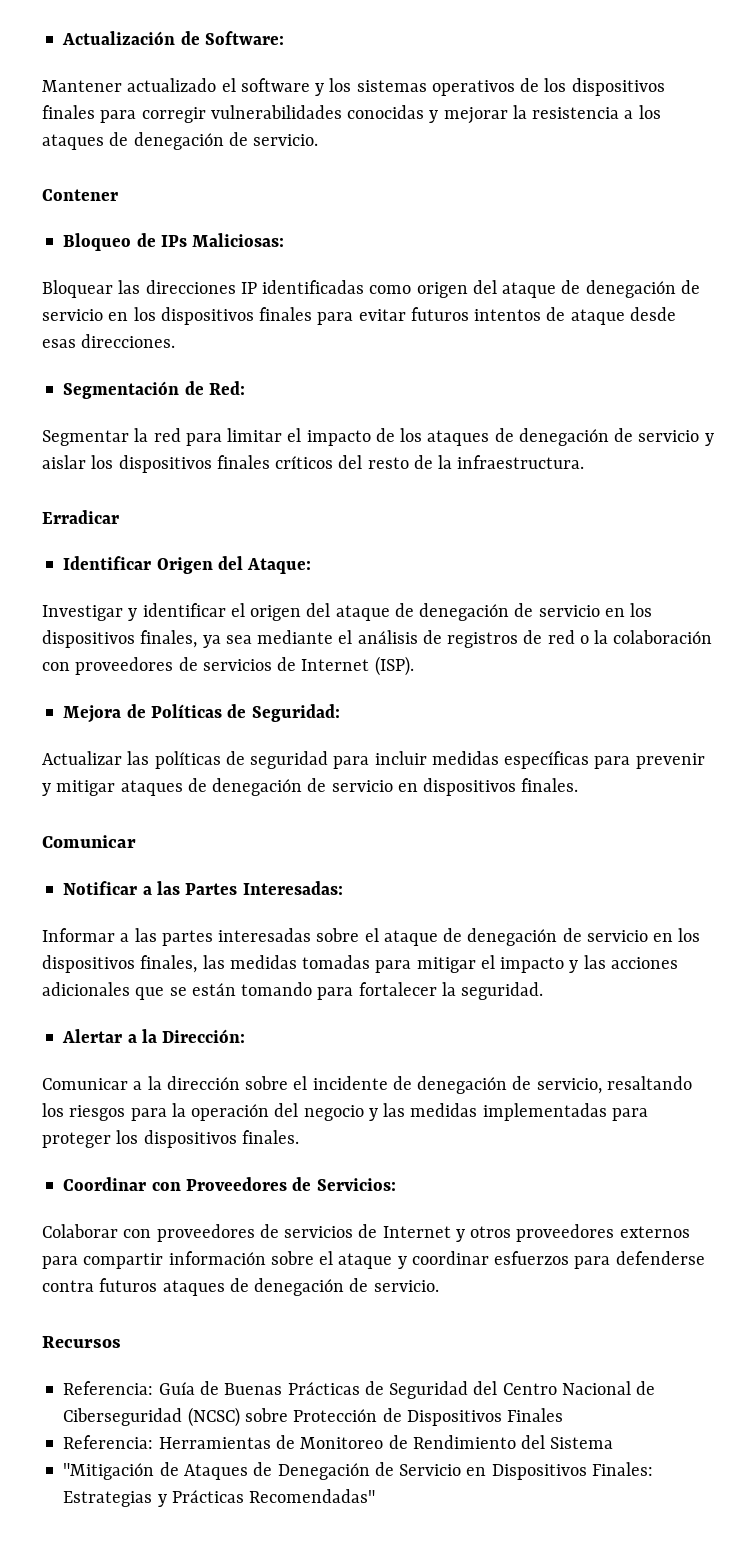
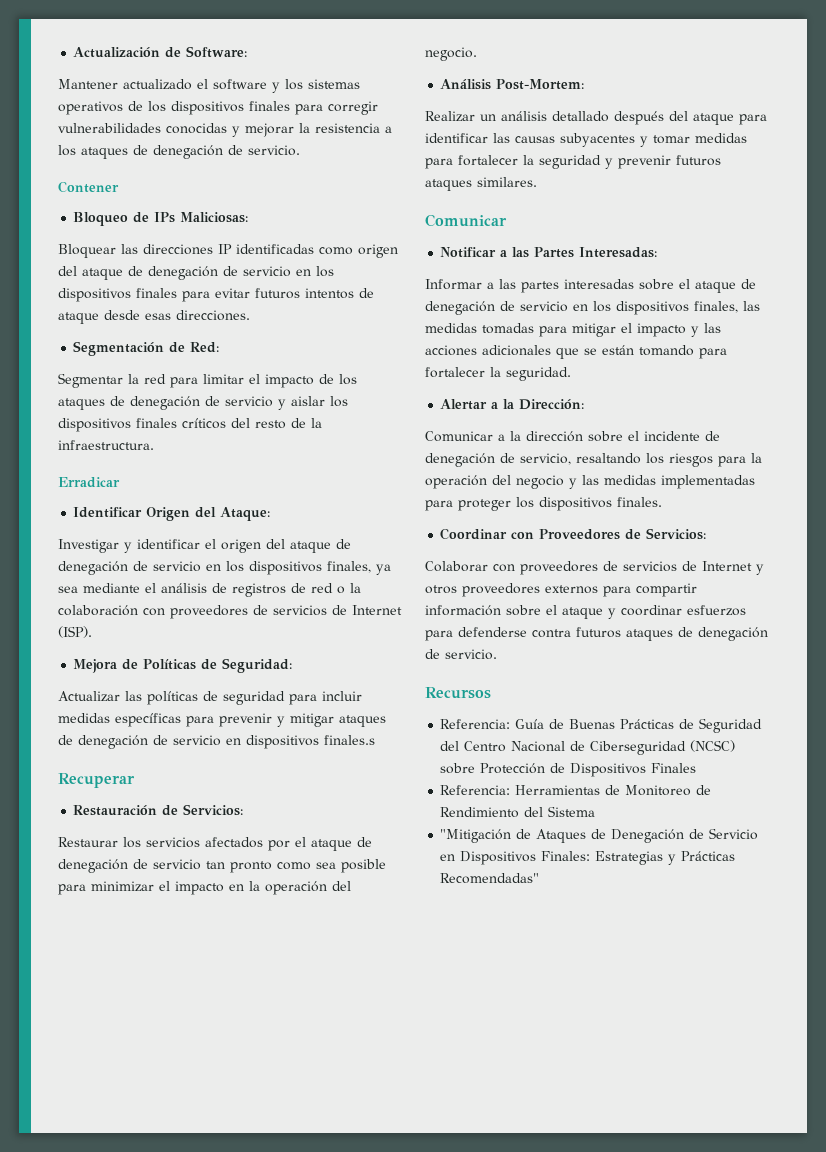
[521,778,579,792] finales. -> [324,735,375,745] [58,773,135,788] [73,804,244,816] [58,837,372,851] [58,859,386,873] [58,881,351,895] [425,47,477,61] [440,79,585,90] [425,111,767,125] [425,133,747,147] [425,155,721,169] [425,177,537,191] finales.s // Recuperar // Restauración de Servicios: // Restaurar los servicios afectados por el ataque de denegación de servicio tan pronto como sea posible para minimizar el impacto en la operación del negocio. // Análisis Post-Mortem: // Realizar un análisis detallado después del ataque para identificar las causas subyacentes y tomar medidas para fortalecer la seguridad y prevenir futuros ataques similares.

